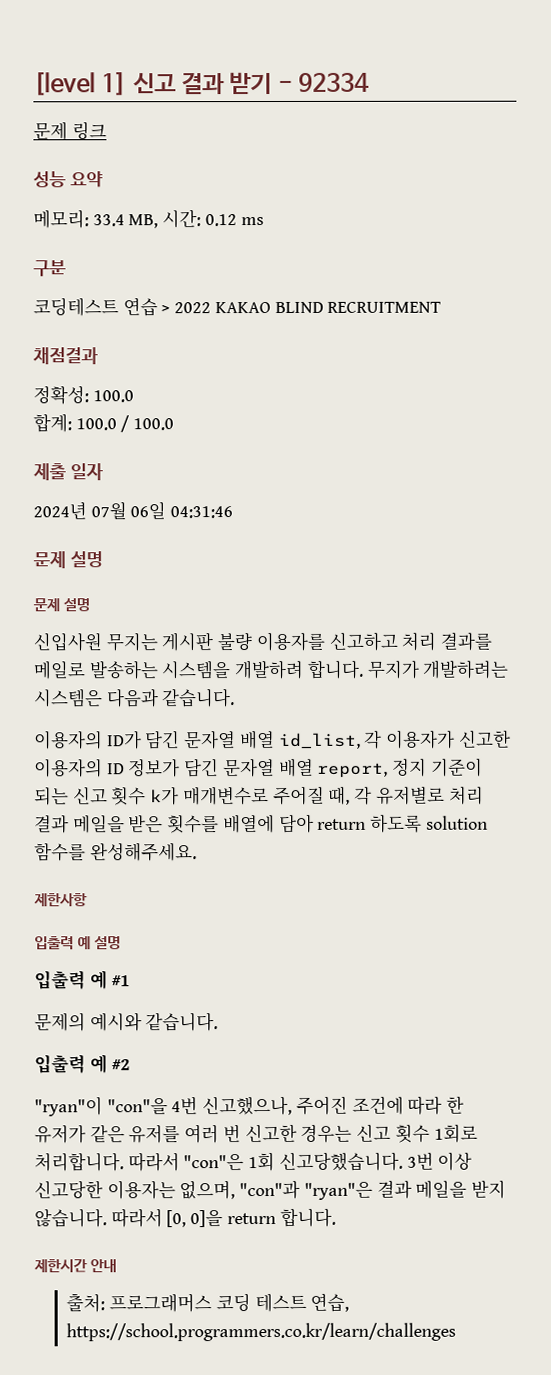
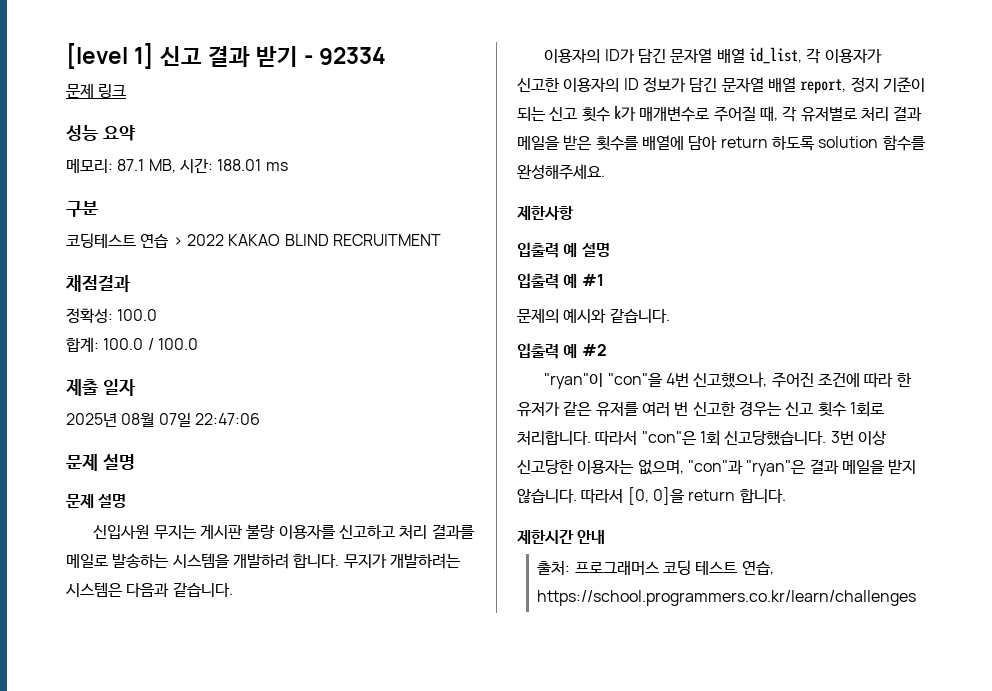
[92,214,125,227] 33.4 -> [117,159,145,171] 87.1
[204,214,237,227] 0.12 -> [217,159,262,171] 188.01
[33,501,234,520] 2024년 07월 06일 04:31:46 -> [66,412,260,427] 2025년 08월 07일 22:47:06

